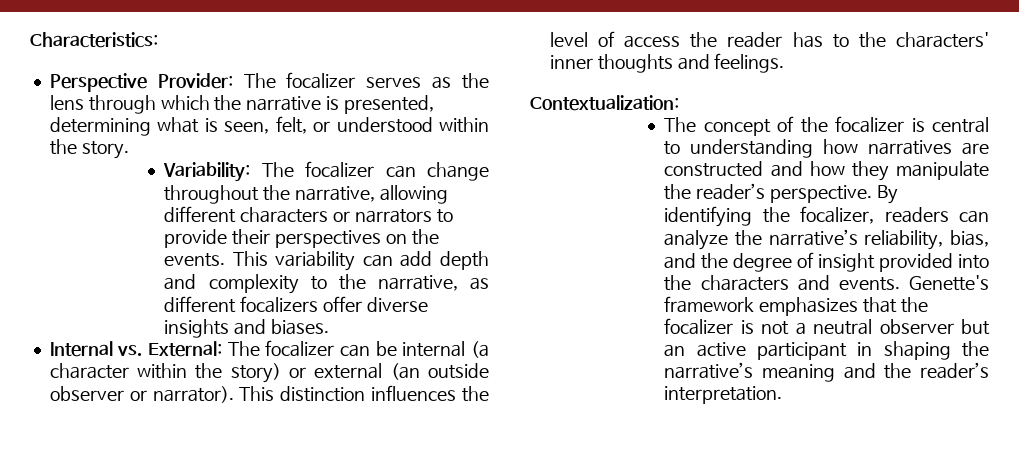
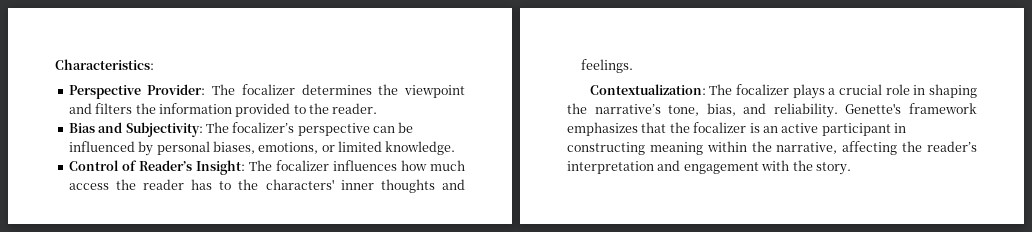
[366,73,490,89] [49,95,434,114] [49,116,489,136] [49,139,129,159] [163,161,490,182] [164,185,448,204] [164,206,453,223] [164,229,439,248] [164,251,489,271] [164,274,490,294] [164,296,428,313] [164,319,330,338] [49,340,489,358] [49,363,489,383] [49,385,490,403] [549,31,615,47] serves as the lens through which the narrative is presented, determining what is seen, felt, or understood within the story. // Variability: The focalizer can change throughout the narrative, allowing different characters or narrators to provide their perspectives on the events. This variability can add depth and complexity to the narrative, as different focalizers offer diverse insights and biases. // Internal vs. External: The focalizer can be internal (a character within the story) or external (an outside observer or narrator). This distinction influences the level of -> [301,84,465,98] [68,103,378,117] [68,122,414,137] [68,141,456,156] [68,160,465,175] determines the viewpoint and filters the information provided to the reader. // Bias and Subjectivity: The focalizer’s perspective can be influenced by personal biases, emotions, or limited knowledge. // Control of Reader’s Insight: The focalizer influences how much
[664,116,989,136] [664,139,989,158] [664,161,990,181] [664,183,898,204] [664,206,990,227] [664,229,944,250] // The concept of the focalizer is central to understanding how narratives are constructed and how they manipulate the reader’s perspective. By identifying the focalizer, readers can analyze the narrative’s reliability, -> [709,84,977,99] [567,103,700,116] The focalizer plays a crucial role in shaping the narrative’s tone,
[701,252,989,272] [664,275,900,291] the degree of insight provided into the characters and events. -> [773,103,838,118] reliability.
[761,319,990,335] [664,341,989,360] [664,362,989,382] [664,386,783,404] not a neutral observer but an active participant in shaping the narrative’s meaning and the reader’s interpretation. -> [762,123,906,136] [567,141,977,155] [567,160,851,175] an active participant in constructing meaning within the narrative, affecting the reader’s interpretation and engagement with the story.

